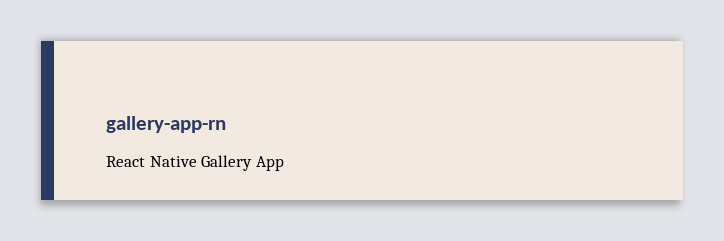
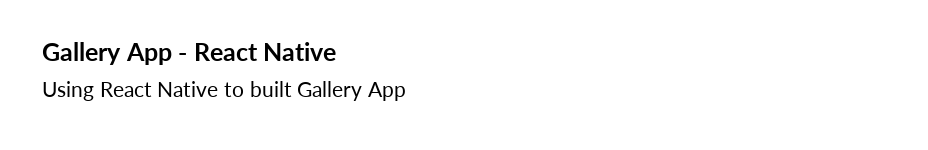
[106,116,226,133] [106,156,197,167] gallery-app-rn // React Native -> [42,42,337,65] [42,81,292,101] Gallery App - React Native // Using React Native to built

